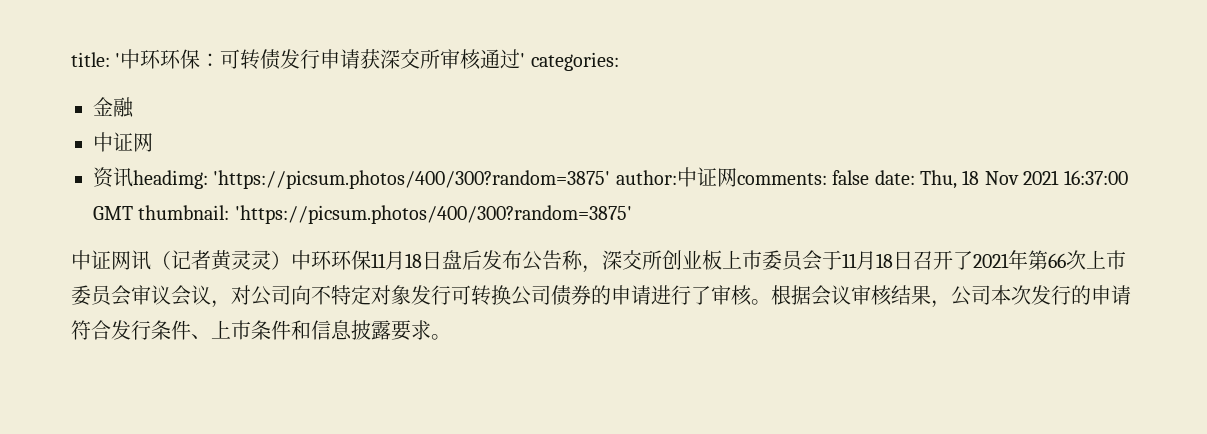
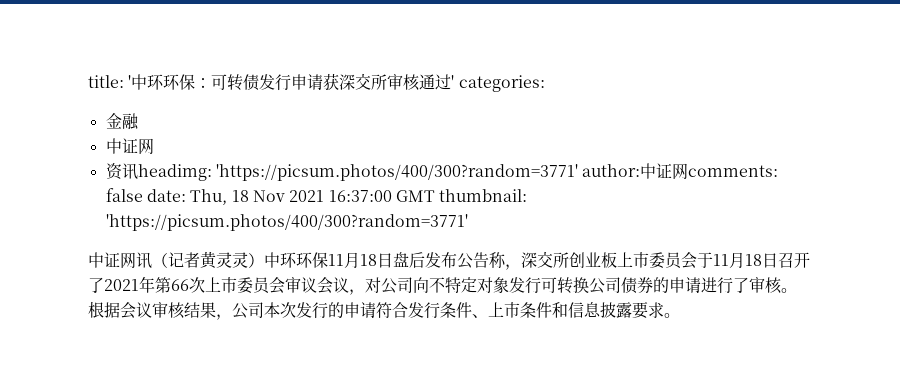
[213,170,611,189] 'https://picsum.photos/400/300?random=3875' -> [215,164,578,181] 'https://picsum.photos/400/300?random=3771'
[234,205,632,224] 'https://picsum.photos/400/300?random=3875' -> [105,214,468,231] 'https://picsum.photos/400/300?random=3771'

